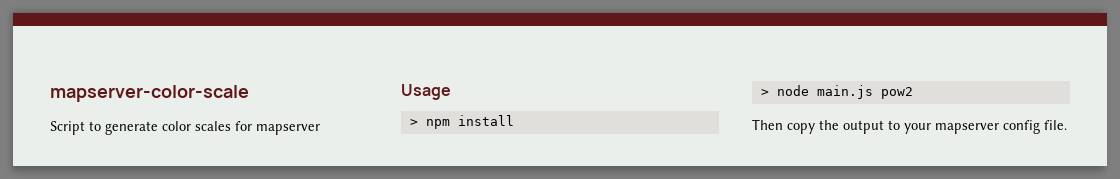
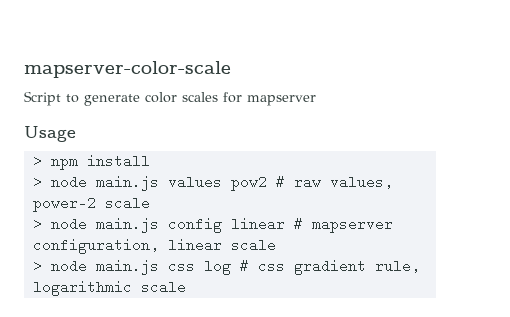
(873, 92) none -> [167,175,222,189] values
[752,119,1067,134] // Then copy the output to your mapserver config file. -> [275,175,393,189] [32,196,150,212] [32,217,393,233] [32,238,276,254] [32,259,420,275] [32,280,186,296] # raw values, power-2 scale // > node main.js config linear # mapserver configuration, linear scale // > node main.js css log # css gradient rule, logarithmic scale

